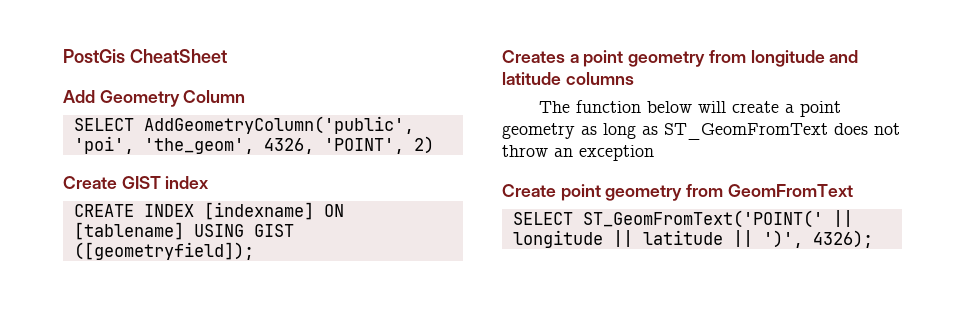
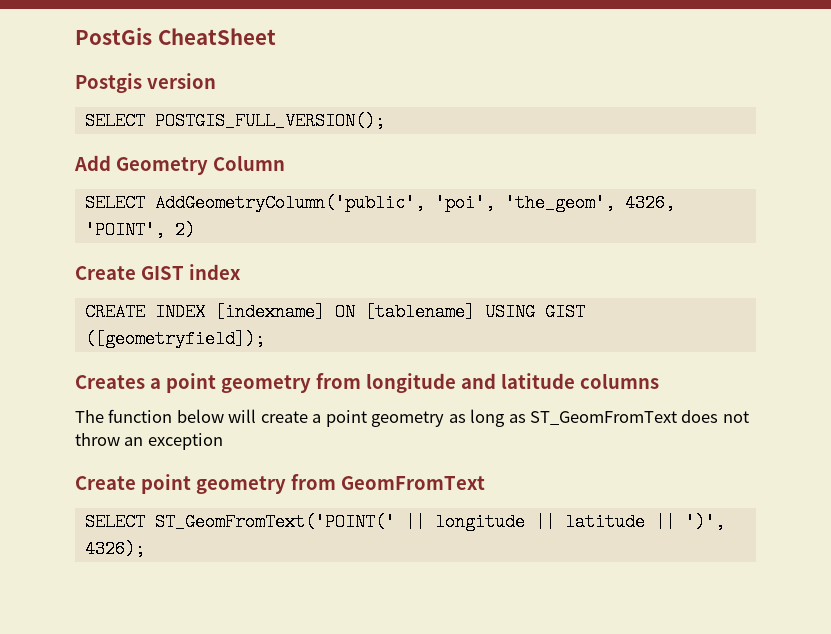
(227, 56) none -> [75,73,216,93] [84,112,385,130] // Postgis version // SELECT POSTGIS_FULL_VERSION();

